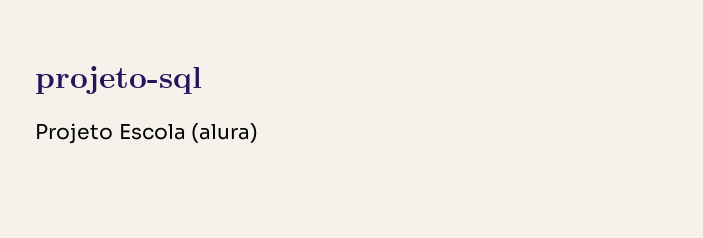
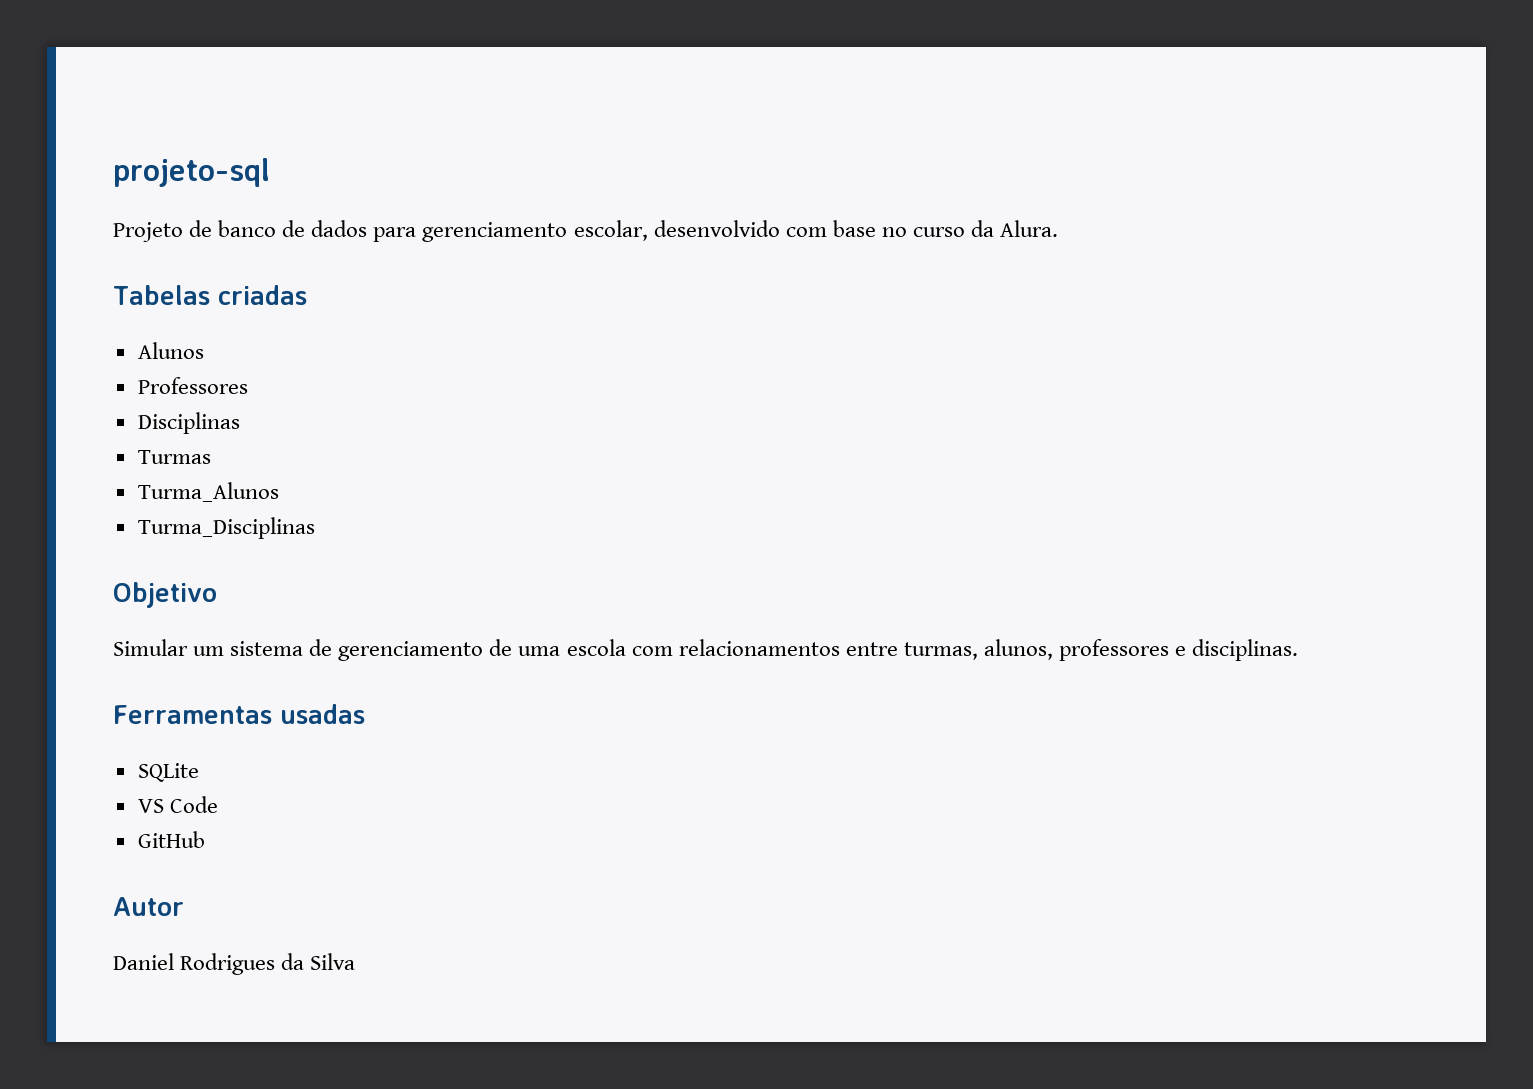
[118,123,259,143] Escola (alura) -> [189,220,1059,242] [113,285,307,305] [137,342,204,359] [137,377,248,394] [137,412,240,434] [137,450,211,464] [137,482,279,502] [137,517,315,539] [113,582,217,608] [113,639,1299,661] [113,704,365,724] [137,763,199,782] [137,796,218,813] [137,831,205,848] [113,897,184,916] [113,953,356,975] de banco de dados para gerenciamento escolar, desenvolvido com base no curso da Alura. // Tabelas criadas // Alunos // Professores // Disciplinas // Turmas // Turma_Alunos // Turma_Disciplinas // Objetivo // Simular um sistema de gerenciamento de uma escola com relacionamentos entre turmas, alunos, professores e disciplinas. // Ferramentas usadas // SQLite // VS Code // GitHub // Autor // Daniel Rodrigues da Silva

